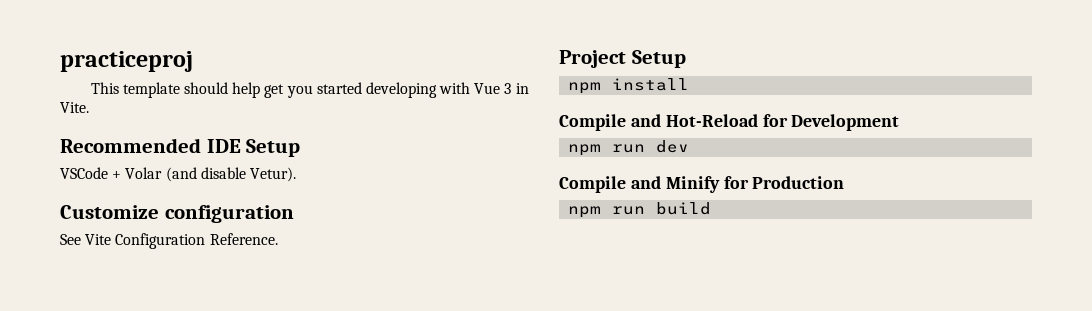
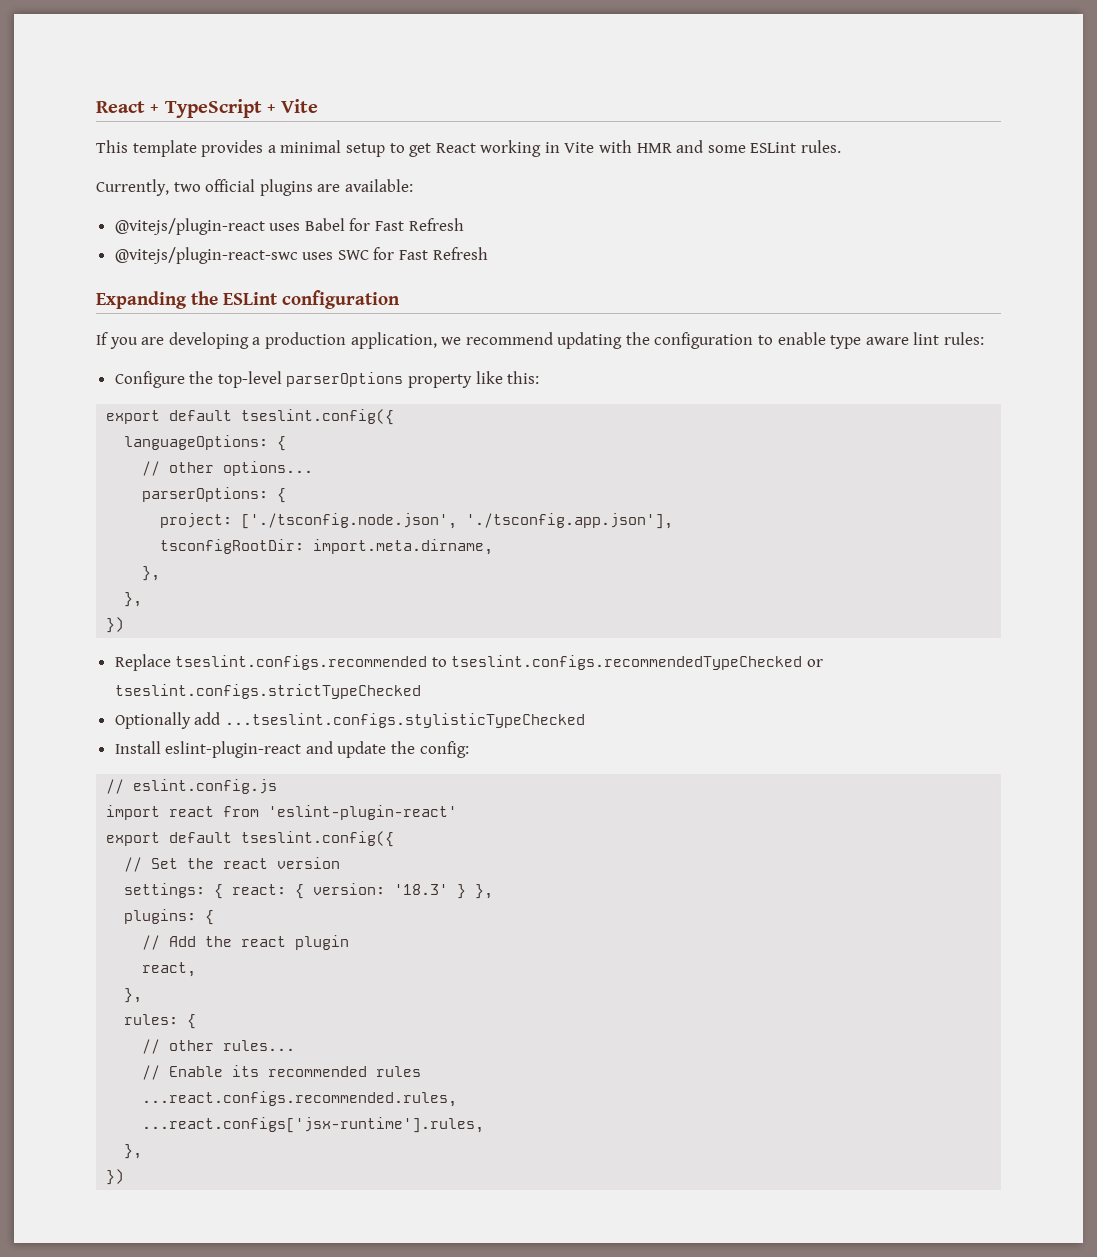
[60,51,193,72] [90,82,529,98] [60,102,89,113] [60,138,301,157] [60,167,296,182] [60,205,294,223] [60,233,278,249] [559,50,686,68] [568,78,690,94] [559,114,900,131] [568,140,690,156] [559,176,845,193] [568,202,712,218] practiceproj // This template should help get you started developing with Vue 3 in Vite. // Recommended IDE Setup // VSCode + Volar (and disable Vetur). // Customize configuration // See Vite Configuration Reference. // Project Setup // npm install // Compile and Hot-Reload for Development // npm run dev // Compile and Minify for Production // npm run build -> [96,99,319,118] [96,140,842,157] [96,179,413,196] [114,218,464,235] [114,247,488,264] [96,290,400,309] [96,332,985,349] [114,371,540,388] [106,409,395,425] [124,435,287,451] [142,461,314,476] [142,487,287,503] [160,513,674,529] [160,539,494,555] [142,566,161,581] [124,592,143,607] [106,617,125,633] [114,654,824,671] [114,684,421,699] [114,712,585,729] [114,741,469,758] [106,779,278,794] [106,805,458,820] [106,831,395,847] [124,857,341,872] [124,883,494,899] [124,909,215,925] [142,935,350,950] [142,962,197,977] [124,988,143,1003] [124,1014,197,1029] [142,1039,296,1054] [142,1065,422,1080] [142,1091,458,1107] [142,1117,485,1133] [124,1144,143,1159] [106,1169,125,1185] React + TypeScript + Vite // This template provides a minimal setup to get React working in Vite with HMR and some ESLint rules. // Currently, two official plugins are available: // @vitejs/plugin-react uses Babel for Fast Refresh // @vitejs/plugin-react-swc uses SWC for Fast Refresh // Expanding the ESLint configuration // If you are developing a production application, we recommend updating the configuration to enable type aware lint rules: // Configure the top-level parserOptions property like this: // export default tseslint.config({ // languageOptions: { // // other options... // parserOptions: { // project: ['./tsconfig.node.json', './tsconfig.app.json'], // tsconfigRootDir: import.meta.dirname, // }, // }, // }) // Replace tseslint.configs.recommended to tseslint.configs.recommendedTypeChecked or tseslint.configs.strictTypeChecked // Optionally add ...tseslint.configs.stylisticTypeChecked // Install eslint-plugin-react and update the config: // // eslint.config.js // import react from 'eslint-plugin-react' // export default tseslint.config({ // // Set the react version // settings: { react: { version: '18.3' } }, // plugins: { // // Add the react plugin // react, // }, // rules: { // // other rules... // // Enable its recommended rules // ...react.configs.recommended.rules, // ...react.configs['jsx-runtime'].rules, // }, // })

